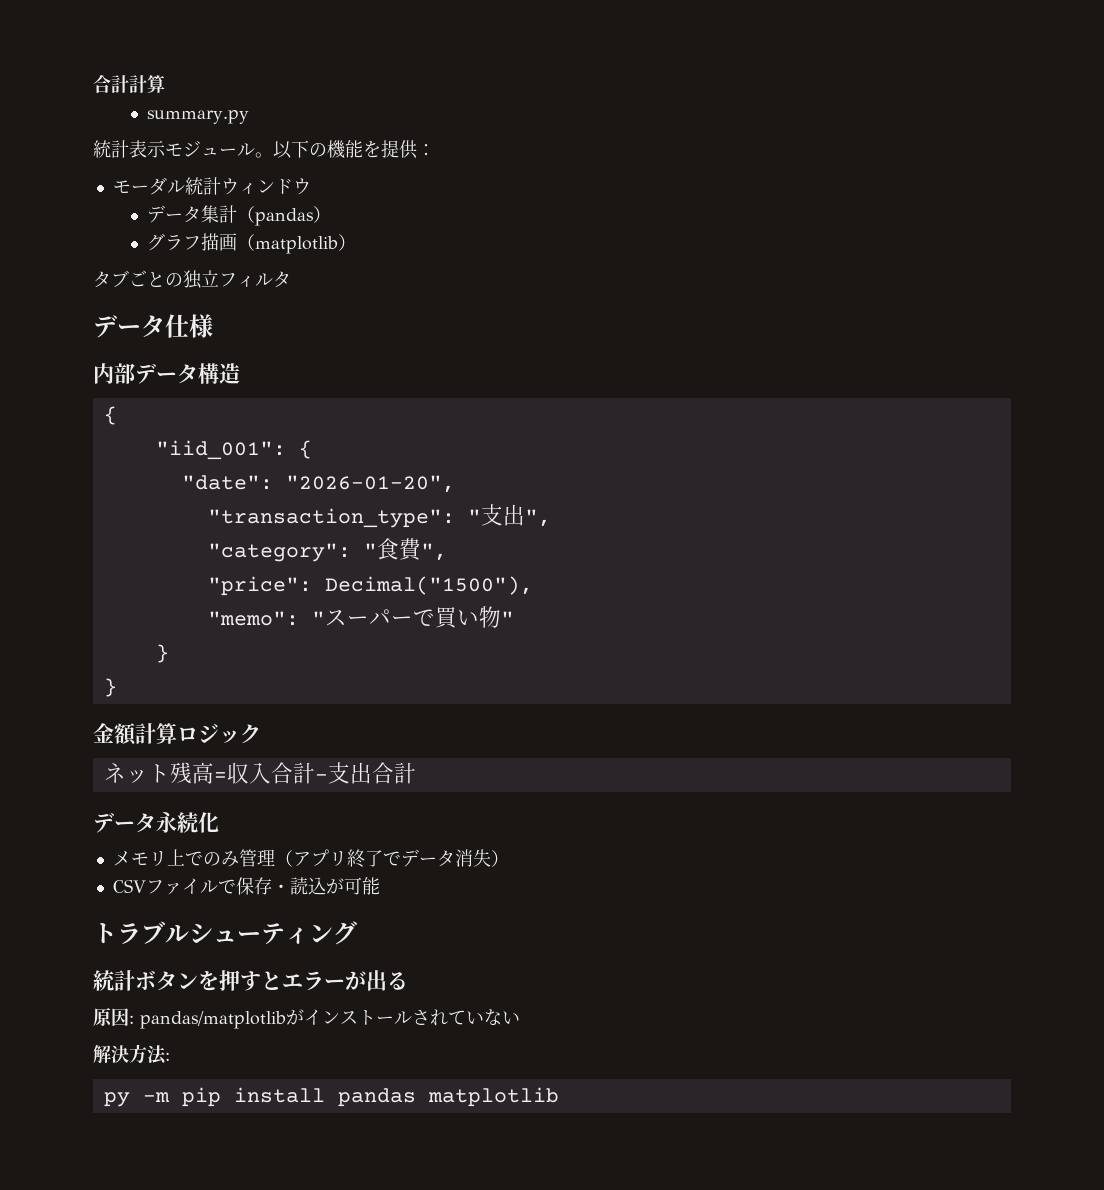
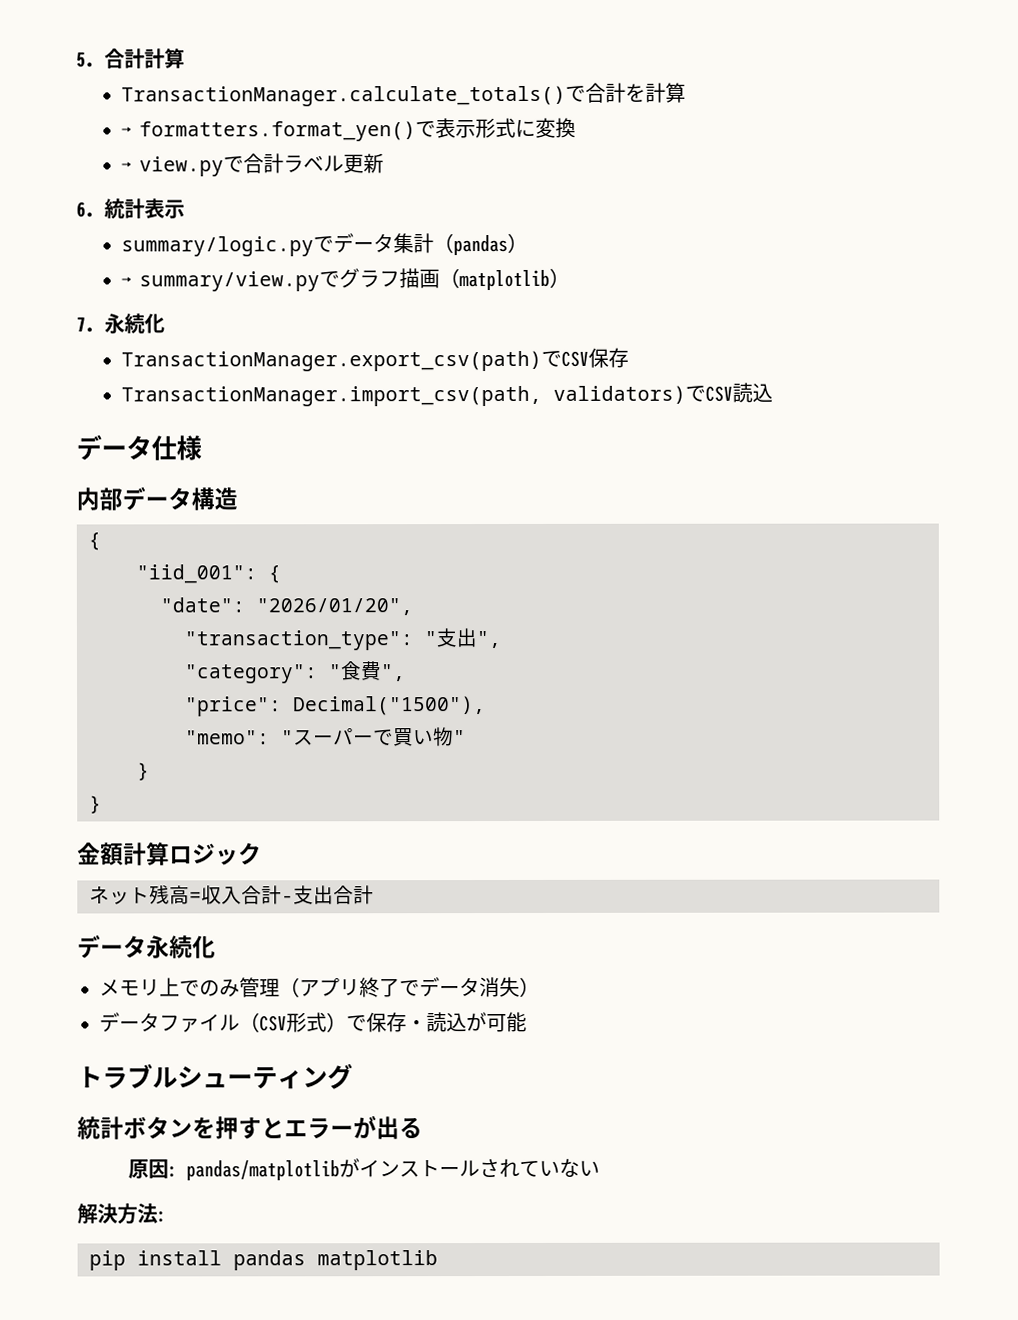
(93, 84) none -> [76,52,95,68] 5.
[146,110,249,124] [93,140,435,159] [112,177,311,195] summary.py // 統計表示モジュール。以下の機能を提供： // モーダル統計ウィンドウ // -> [120,82,686,107] [120,117,576,142] [120,153,384,177] [76,198,185,220] [120,236,334,257] TransactionManager.calculate_totals()で合計を計算 // → formatters.format_yen()で表示形式に変換 // → view.pyで合計ラベル更新 // 6.統計表示 // summary/logic.pyで
(331, 214) none -> [120,271,340,292] → summary/view.pyで
[93,270,291,289] タブごとの独立フィルタ -> [76,313,165,334] [120,347,629,372] [120,382,773,407] 7.永続化 // TransactionManager.export_csv(path)でCSV保存 // TransactionManager.import_csv(path, validators)でCSV読込
[285,475,455,493] "2026-01-20", -> [256,598,413,616] "2026/01/20",
[112,879,146,893] CSV -> [99,1012,160,1033] データ
(218, 886) none -> [239,1012,347,1033] （CSV形式）
[103,1092,170,1107] py -m -> (167, 1217) none

